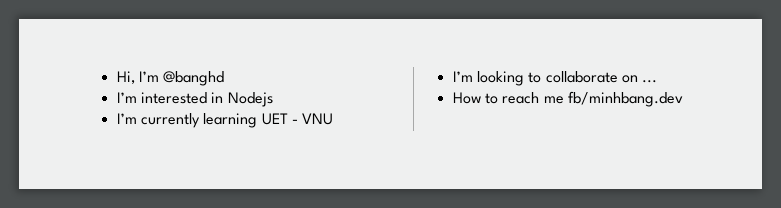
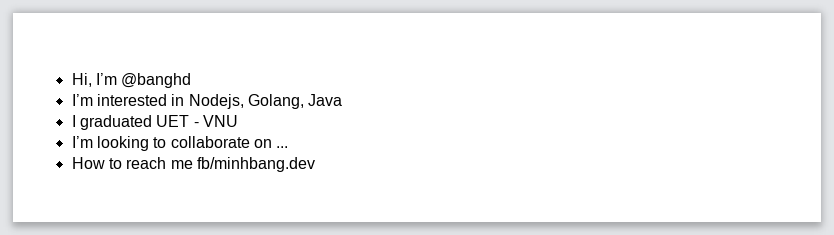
[227,92,273,107] [116,113,258,128] Nodejs // I’m currently learning -> [188,94,343,109] [71,115,152,130] Nodejs, Golang, Java // I graduated

